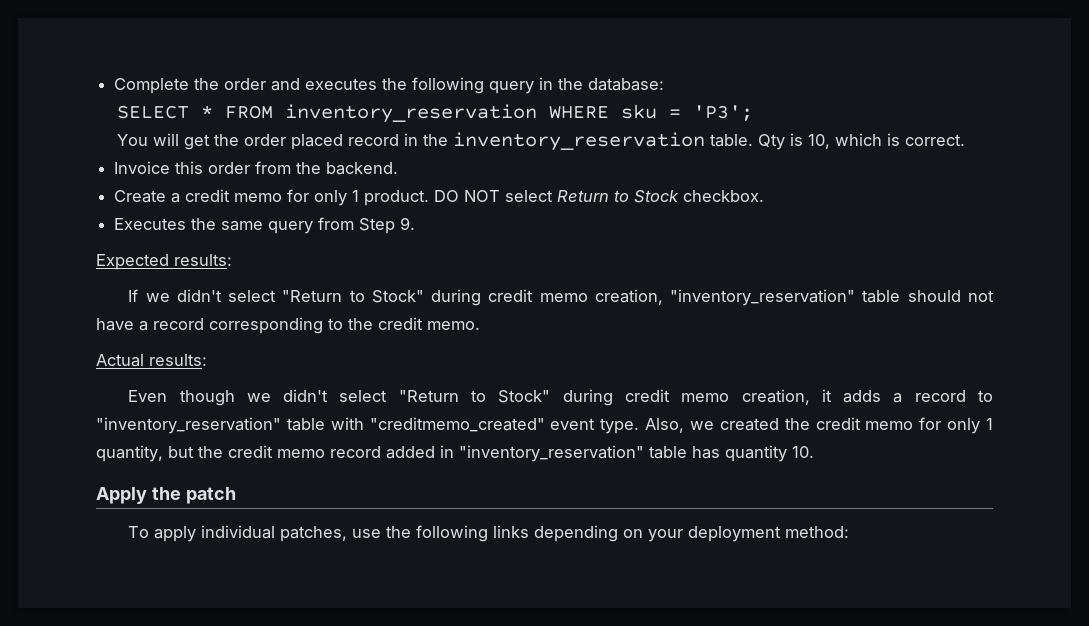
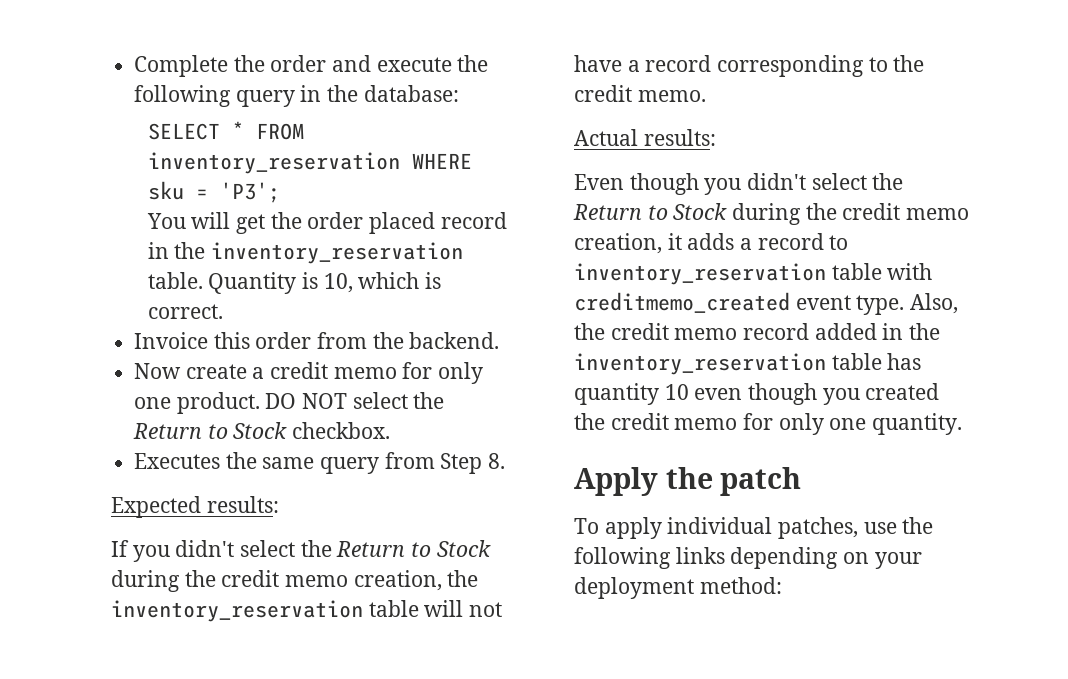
[305,78,378,90] executes -> [376,57,452,72] execute
[758,134,786,150] Qty -> [208,272,297,294] Quantity
[114,190,167,203] Create -> [134,363,247,379] Now create
[352,190,360,202] 1 -> [134,397,172,409] one
(554, 196) none -> [413,392,445,409] the
[400,217,416,230] 9. -> [488,453,506,469] 8.
[145,289,961,306] we didn't select "Return to Stock" during credit memo creation, "inventory_reservation" table should -> [132,540,491,562] [111,570,479,592] [111,600,464,622] you didn't select the Return to Stock during the credit memo creation, the inventory_reservation table will
[246,389,613,406] we didn't select "Return to Stock" during -> [704,173,904,195] [573,203,837,225] you didn't select the Return to Stock during the
[96,417,281,434] "inventory_reservation" -> [574,263,826,285] inventory_reservation
[369,417,545,432] "creditmemo_created" -> [574,292,790,313] creditmemo_created
[690,421,714,430] we -> [574,323,941,340] [574,353,922,375] [574,383,860,405] the credit memo record added in the inventory_reservation table has quantity 10 even though you
[986,418,994,430] [96,445,814,462] 1 quantity, but the credit memo record added in "inventory_reservation" table has quantity 10. -> [829,413,963,435] one quantity.

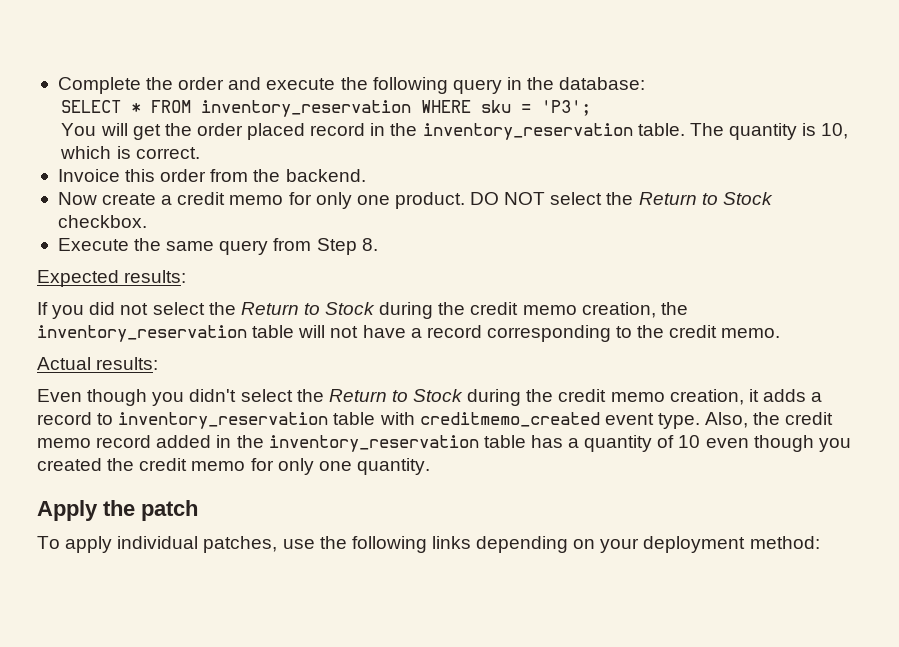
[208,272,297,294] Quantity -> [689,123,797,140] The quantity
[134,453,221,469] Executes -> [57,238,129,251] Execute
[175,540,235,557] didn't -> [89,302,149,315] did not
[574,383,659,405] quantity -> [568,435,675,452] a quantity of

